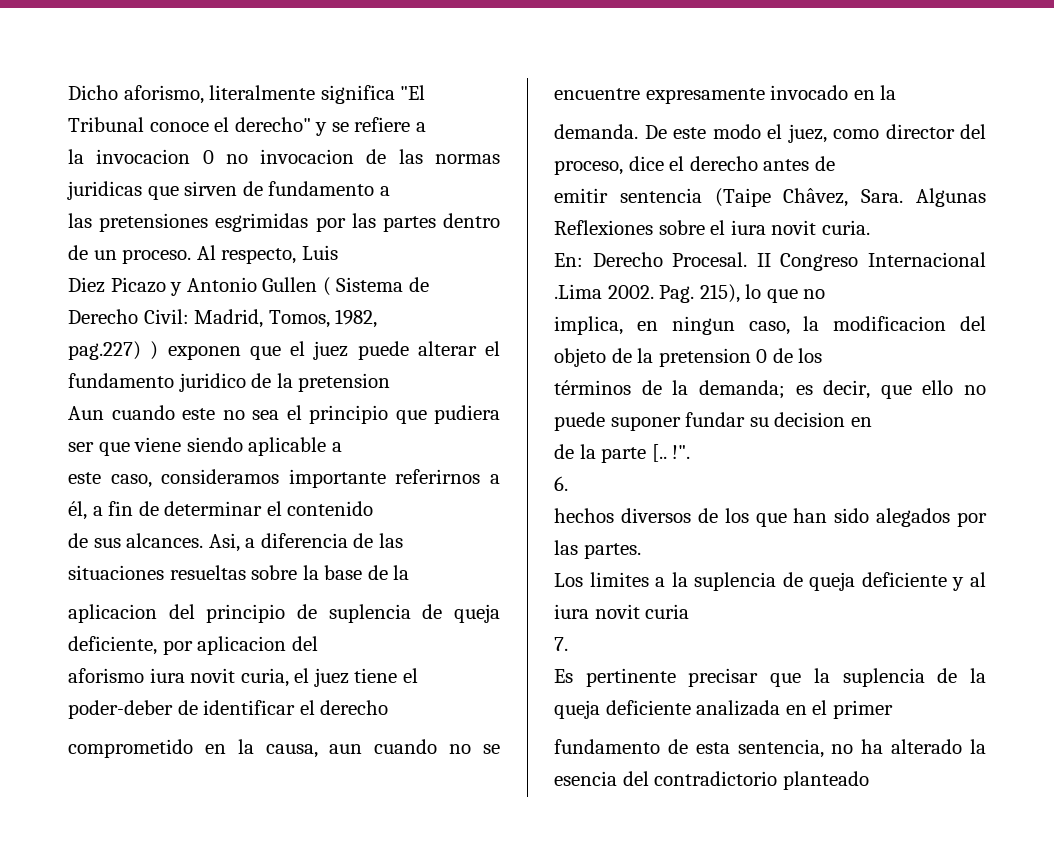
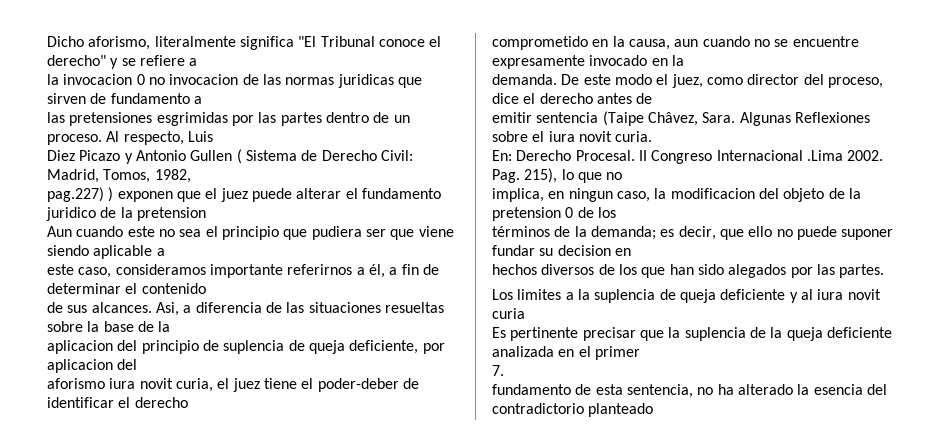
[554,444,691,463] [554,476,568,491] // de la parte [.. !". // 6. -> (631, 252) none
[554,637,568,651] // 7. -> (525, 313) none
(893, 709) none -> [492,365,504,376] // 7.

